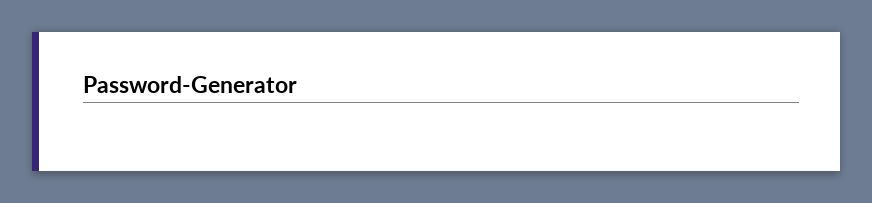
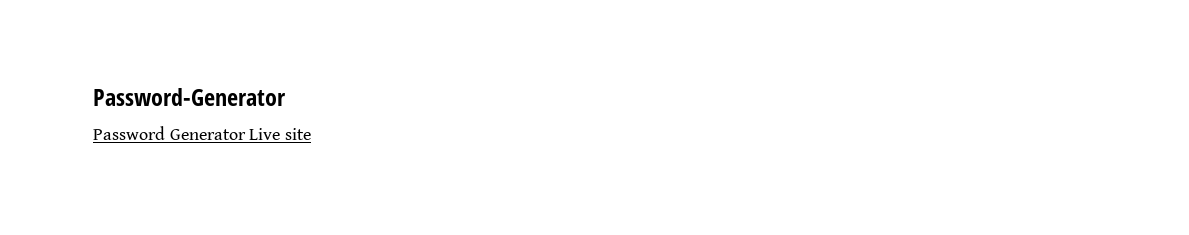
(297, 84) none -> [93,126,312,140] // Password Generator Live site

